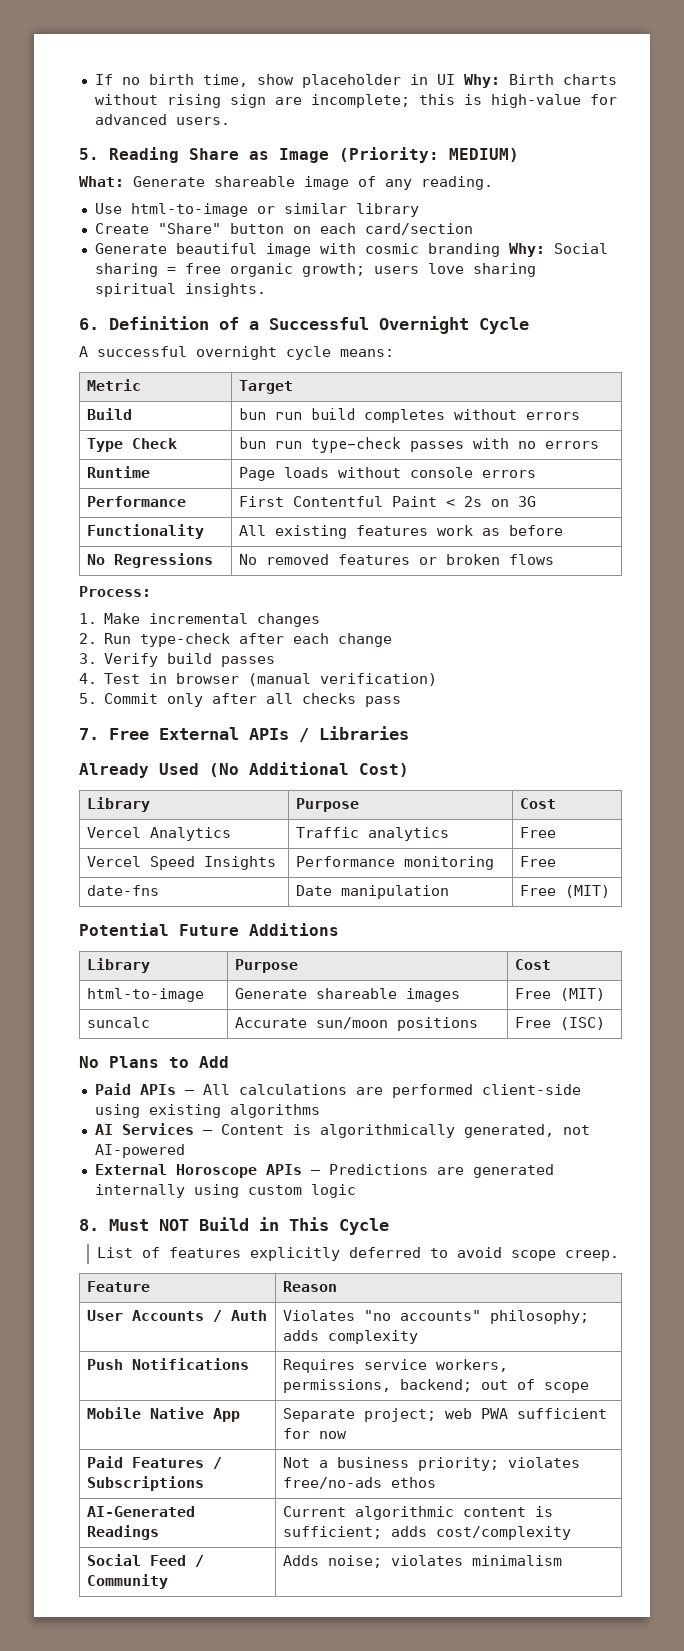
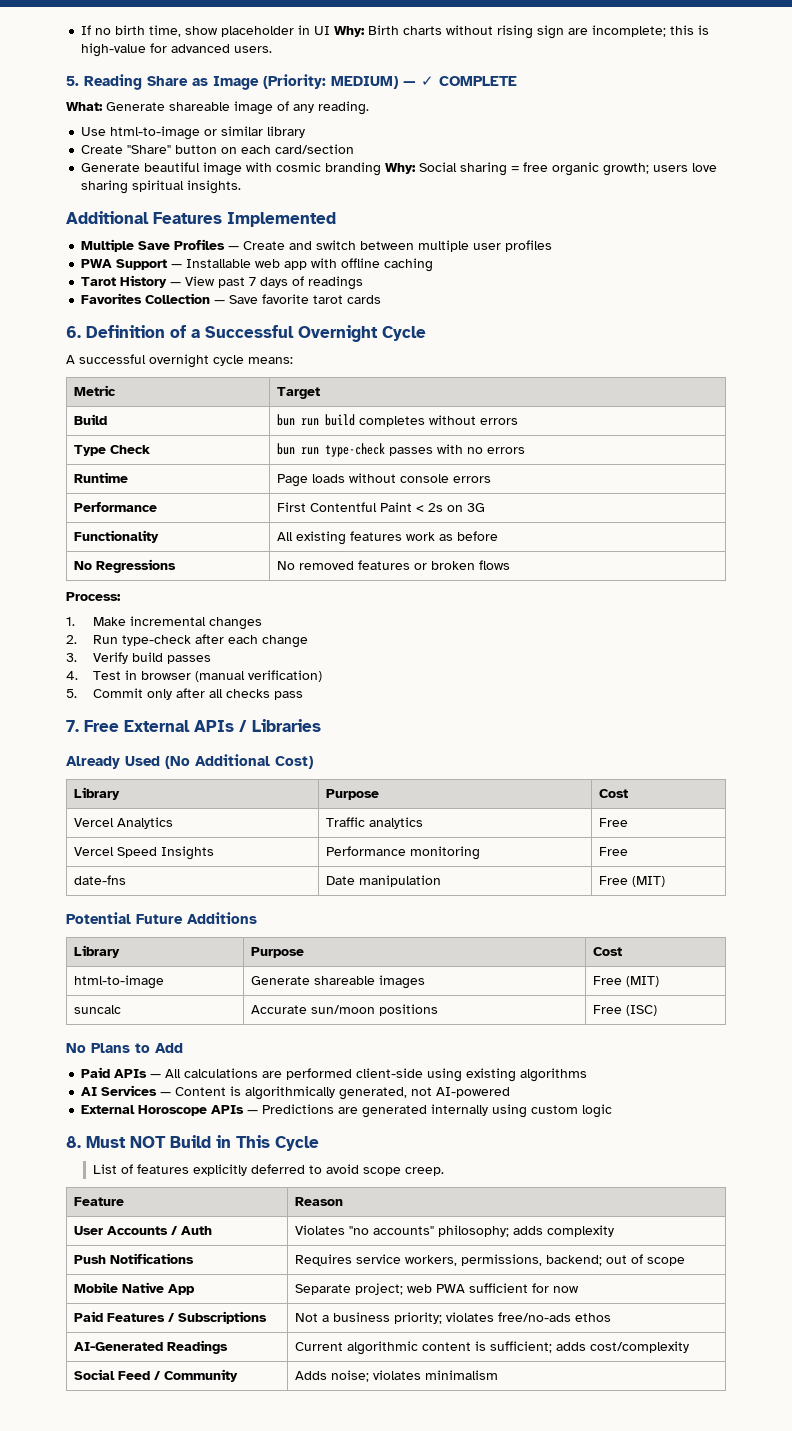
(519, 155) none -> [403,76,517,86] — ✓ COMPLETE
(266, 290) none -> [66,211,336,227] [81,239,553,252] [81,258,434,272] [81,275,364,290] [81,293,382,304] // Additional Features Implemented // Multiple Save Profiles — Create and switch between multiple user profiles // PWA Support — Installable web app with offline caching // Tarot History — View past 7 days of readings // Favorites Collection — Save favorite tarot cards

